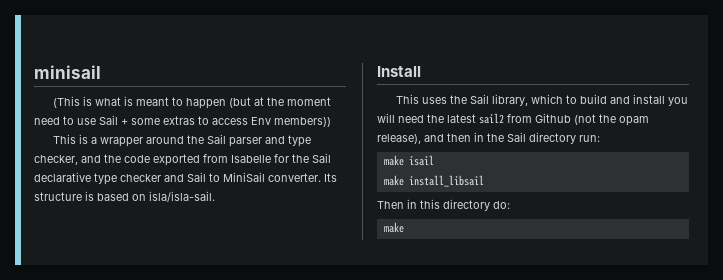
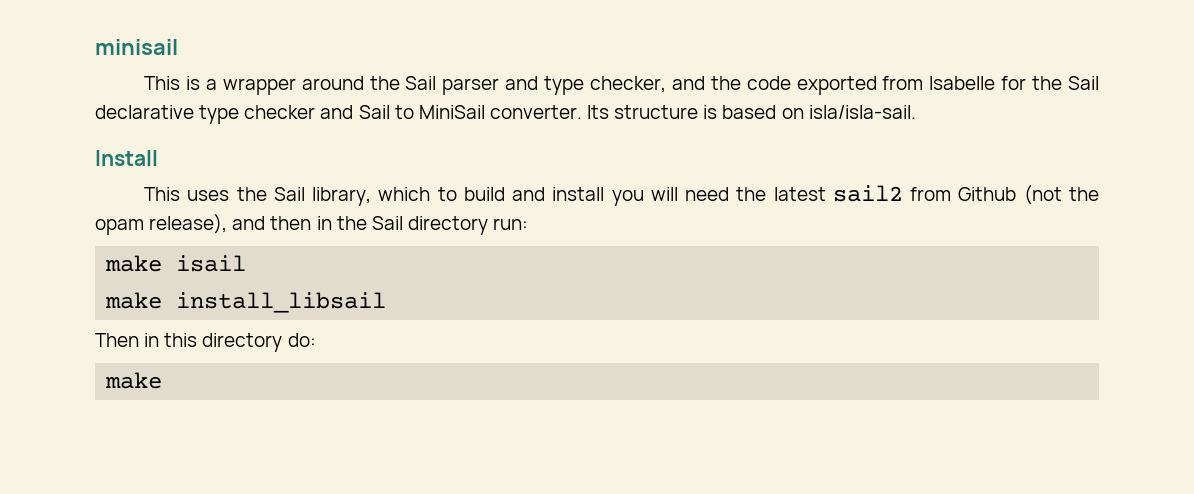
[52,96,331,109] [34,115,331,127] // (This is what is meant to happen (but at the moment need to use Sail + some extras to access Env members)) -> (178, 47) none

